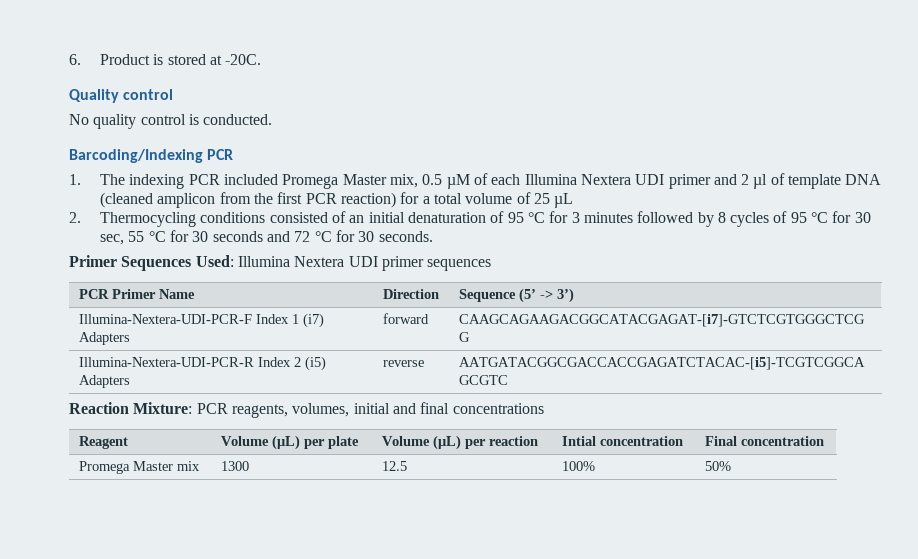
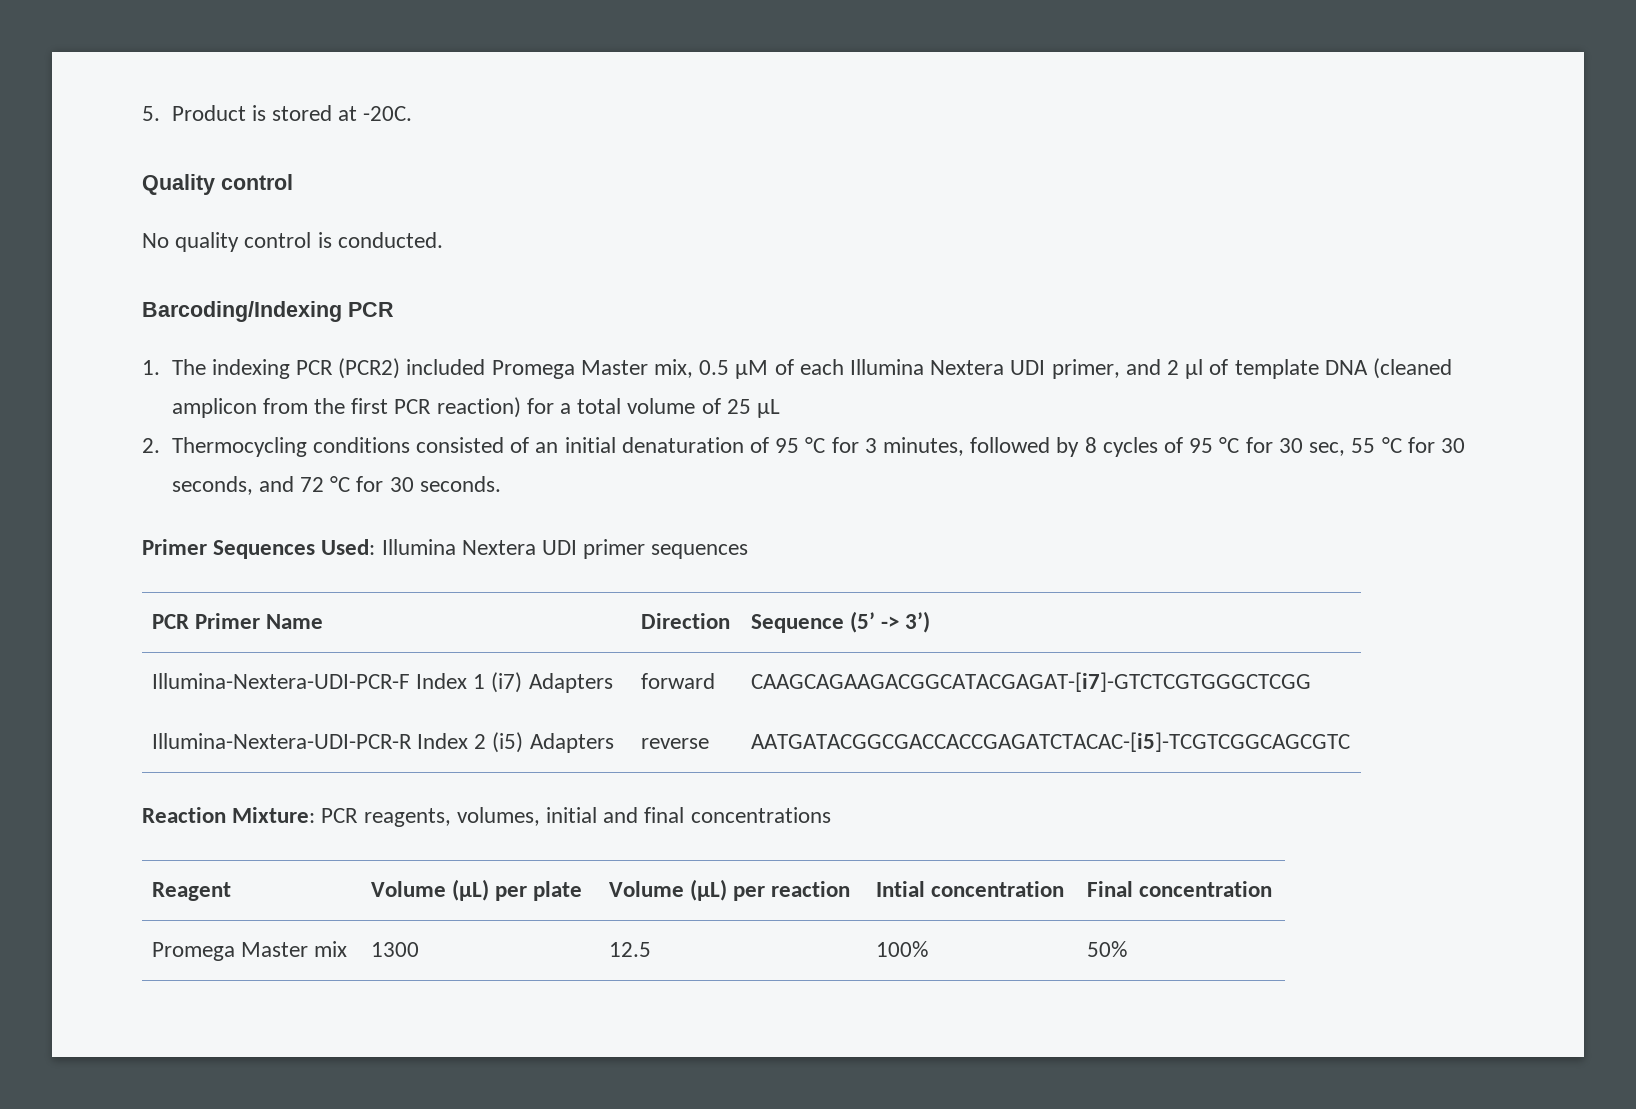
[69,54,81,65] 6. -> [142,106,160,121] 5.
(220, 179) none -> [338,358,401,379] (PCR2)
[668,174,711,189] primer -> [1051,359,1120,379] primer,
[583,212,633,223] minutes -> [883,437,965,456] minutes,
[212,231,263,242] seconds -> [171,476,253,495] seconds,

